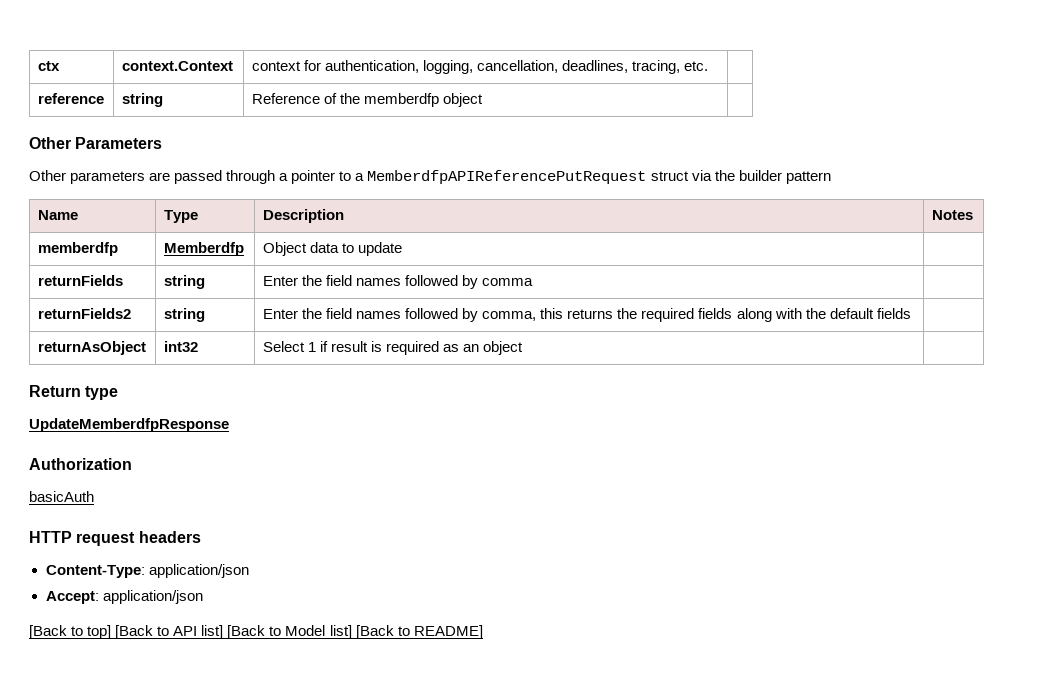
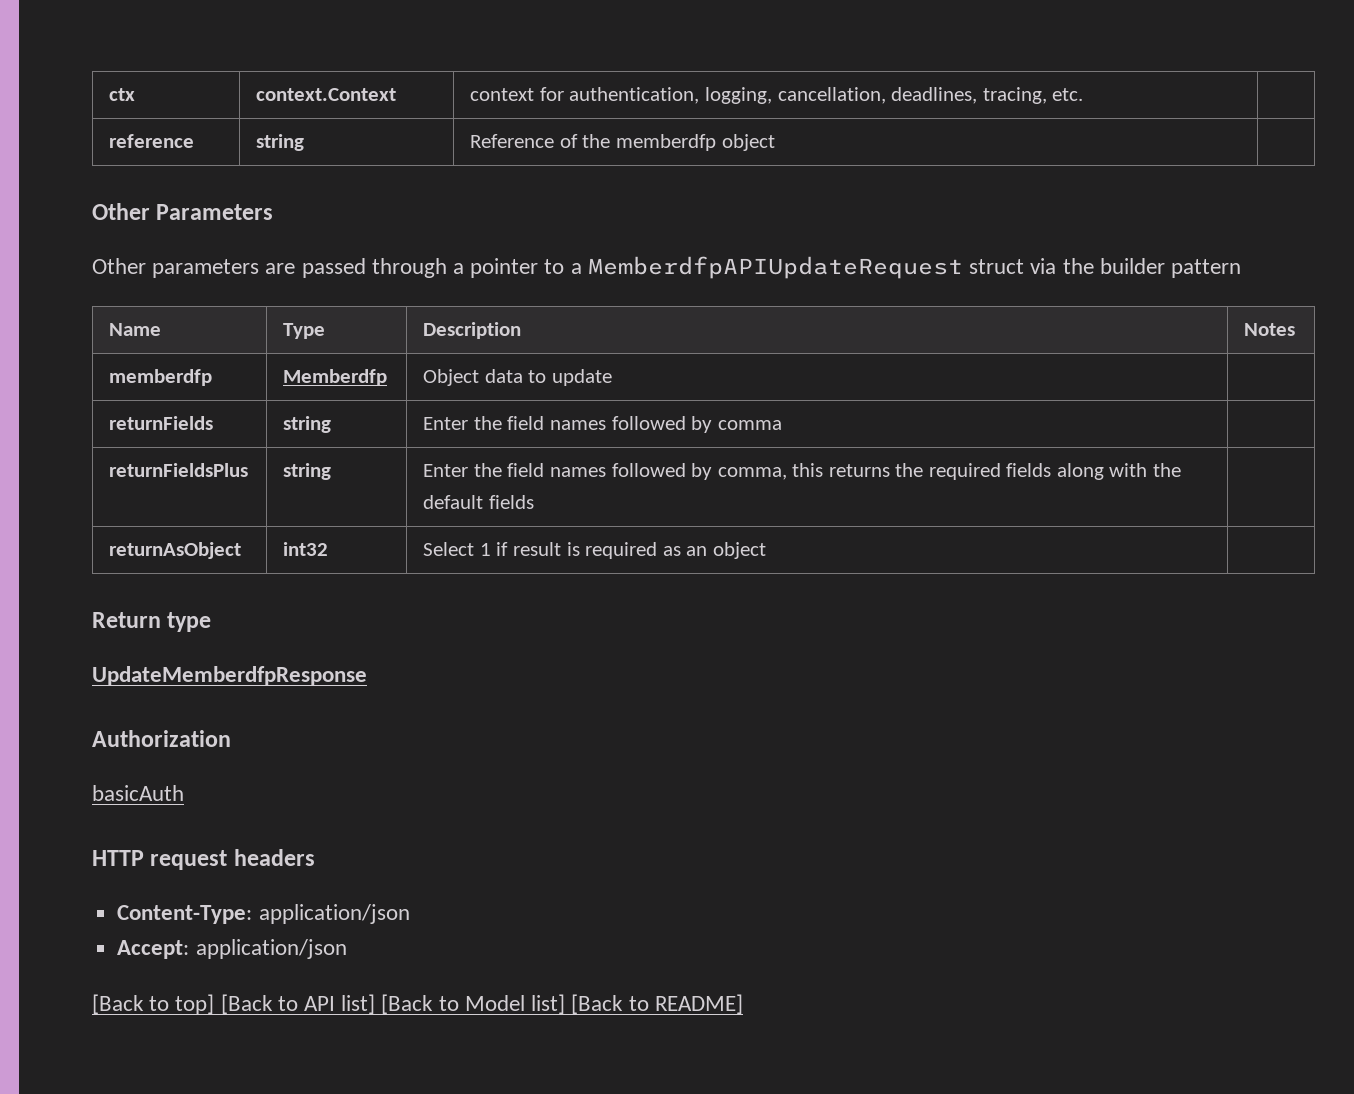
[367,170,647,184] MemberdfpAPIReferencePutRequest -> [587,256,963,279] MemberdfpAPIUpdateRequest
[37,308,131,319] returnFields2 -> [109,463,249,477] returnFieldsPlus

